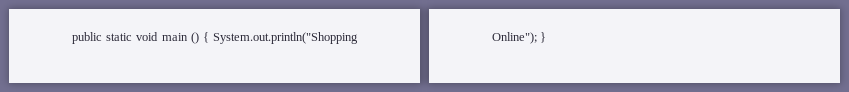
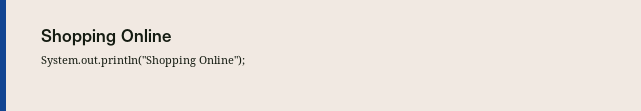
[72,32,209,44] public static void main () { -> [41,29,171,46] Shopping Online //
[540,32,547,43] } -> (245, 60) none

